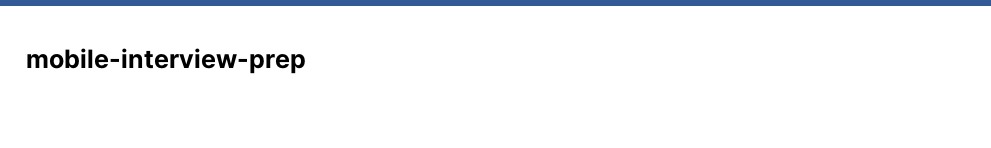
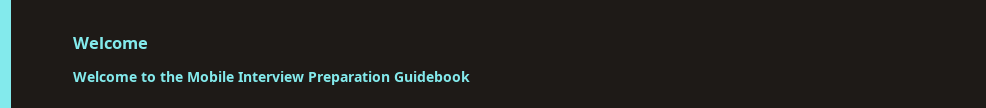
[26,48,306,74] mobile-interview-prep -> [73,37,148,49] [73,71,470,85] Welcome // Welcome to the Mobile Interview Preparation Guidebook

